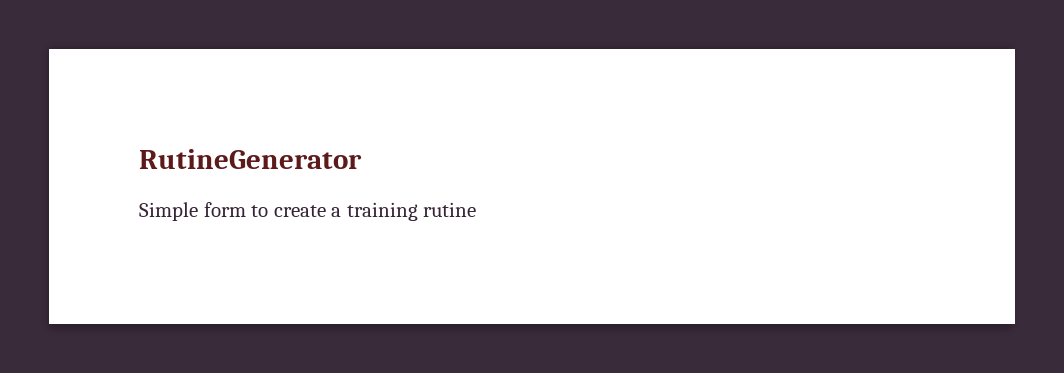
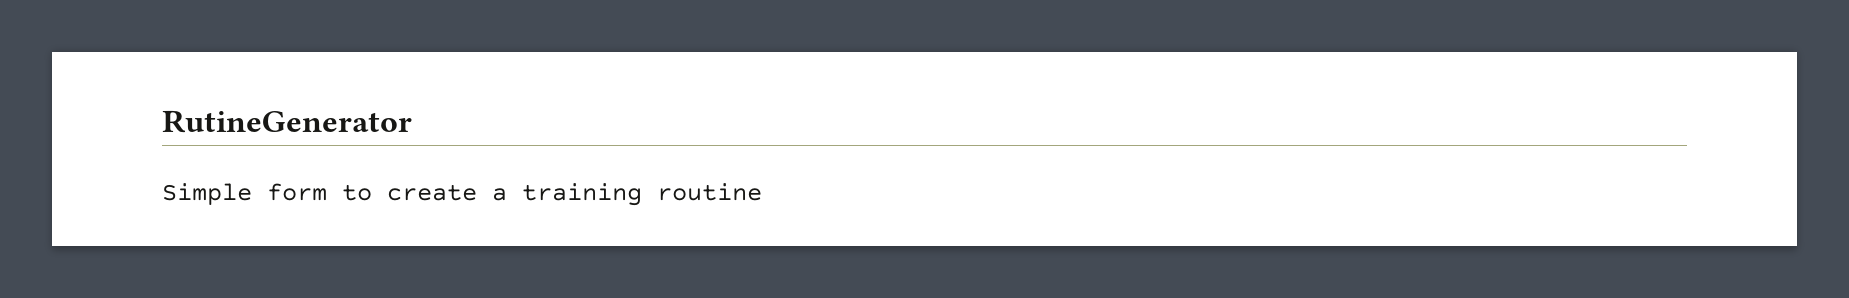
[423,202,477,217] rutine -> [657,183,762,201] routine

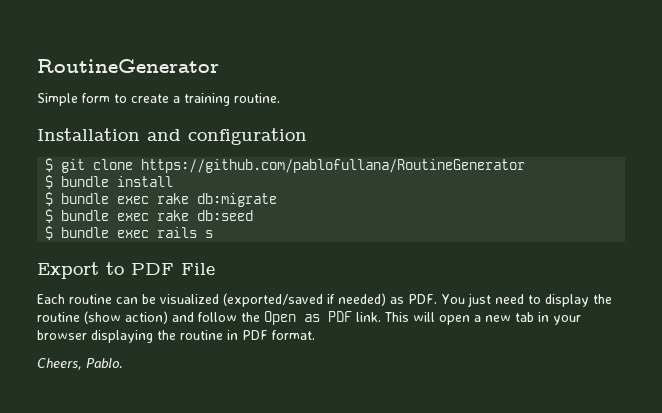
[162,110,412,133] RutineGenerator -> [37,59,219,73] RoutineGenerator
[657,183,762,201] routine -> [234,93,280,103] [37,128,307,145] [45,158,526,173] [45,175,174,189] [45,192,278,207] [45,209,254,223] [45,226,214,240] [37,262,215,279] [37,293,612,307] [37,311,581,325] [37,330,315,343] [37,358,123,370] routine. // Installation and configuration // $ git clone https://github.com/pablofullana/RoutineGenerator // $ bundle install // $ bundle exec rake db:migrate // $ bundle exec rake db:seed // $ bundle exec rails s // Export to PDF File // Each routine can be visualized (exported/saved if needed) as PDF. You just need to display the routine (show action) and follow the Open as PDF link. This will open a new tab in your browser displaying the routine in PDF format. // Cheers, Pablo.

